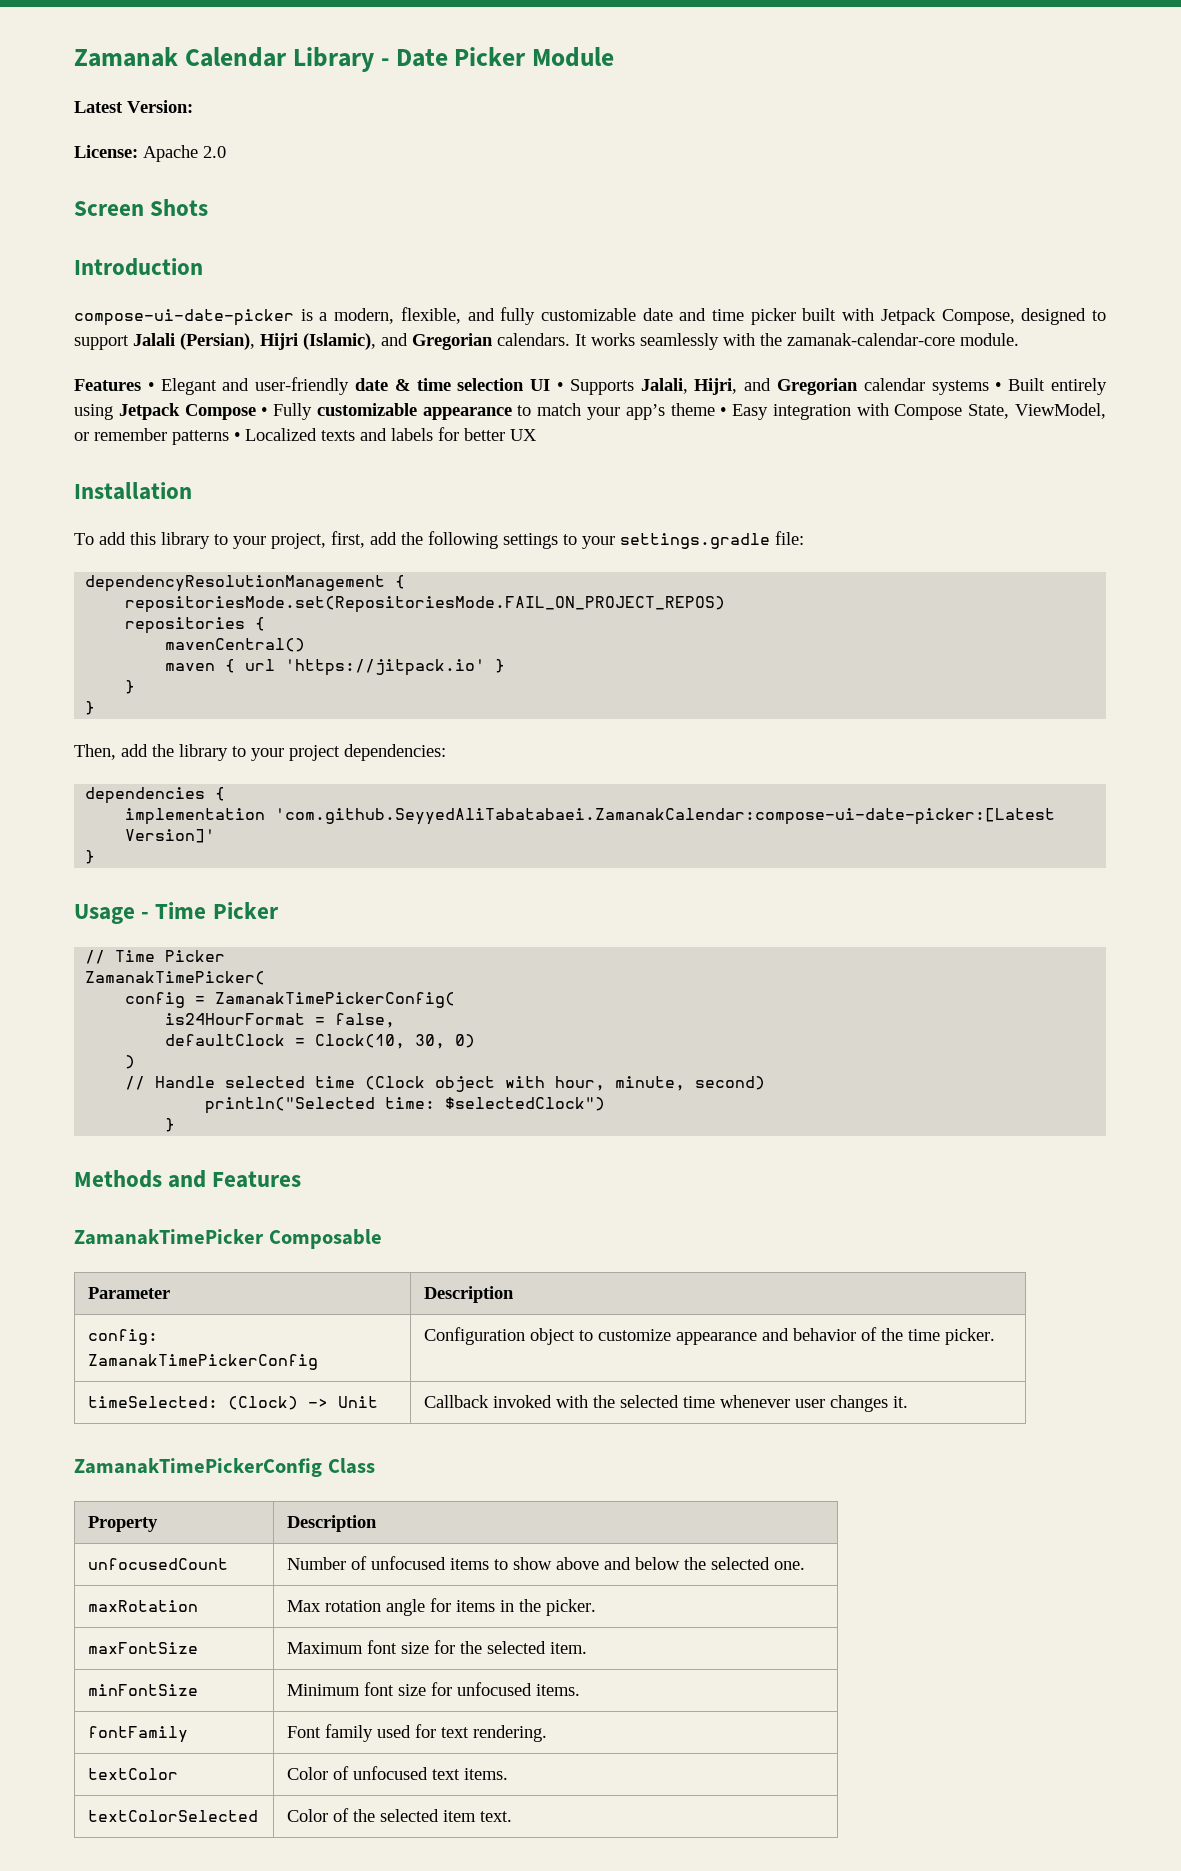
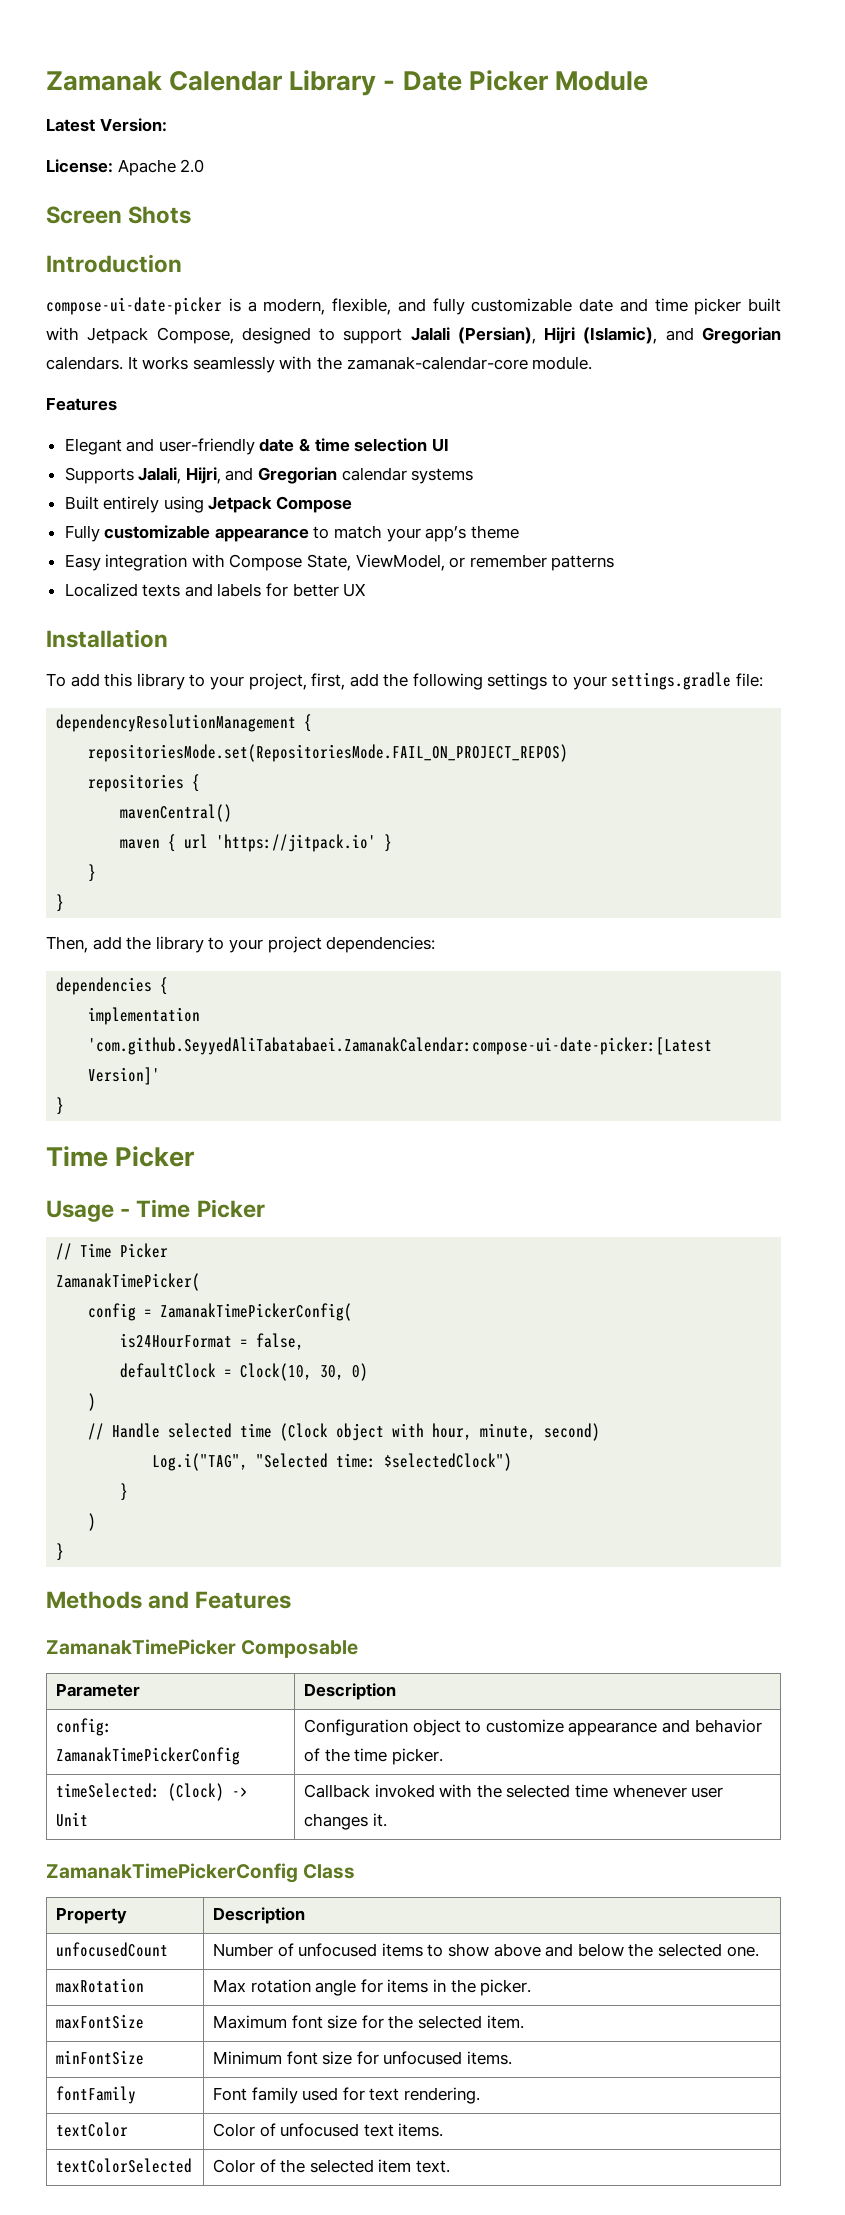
[147,382,154,391] • -> (117, 404) //
[557,382,564,391] • -> (449, 445) //
[995,382,1002,391] • -> (474, 476) //
[261,407,268,416] • -> (353, 504) //
[720,407,727,416] • -> (519, 532) //
[234,432,240,441] • -> (615, 563) //
(96, 857) none -> [46,1146,195,1167] // Time Picker
[205,1097,376,1114] println("Selected -> [152,1453,329,1471] Log.i("TAG", "Selected
(176, 1125) none -> [88,1513,97,1531] [56,1543,65,1561] // ) // }

